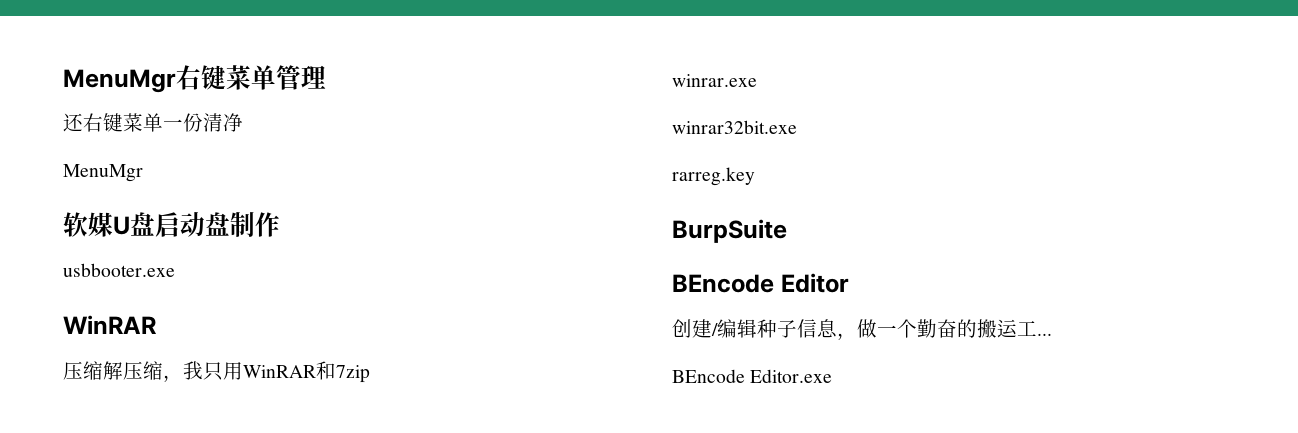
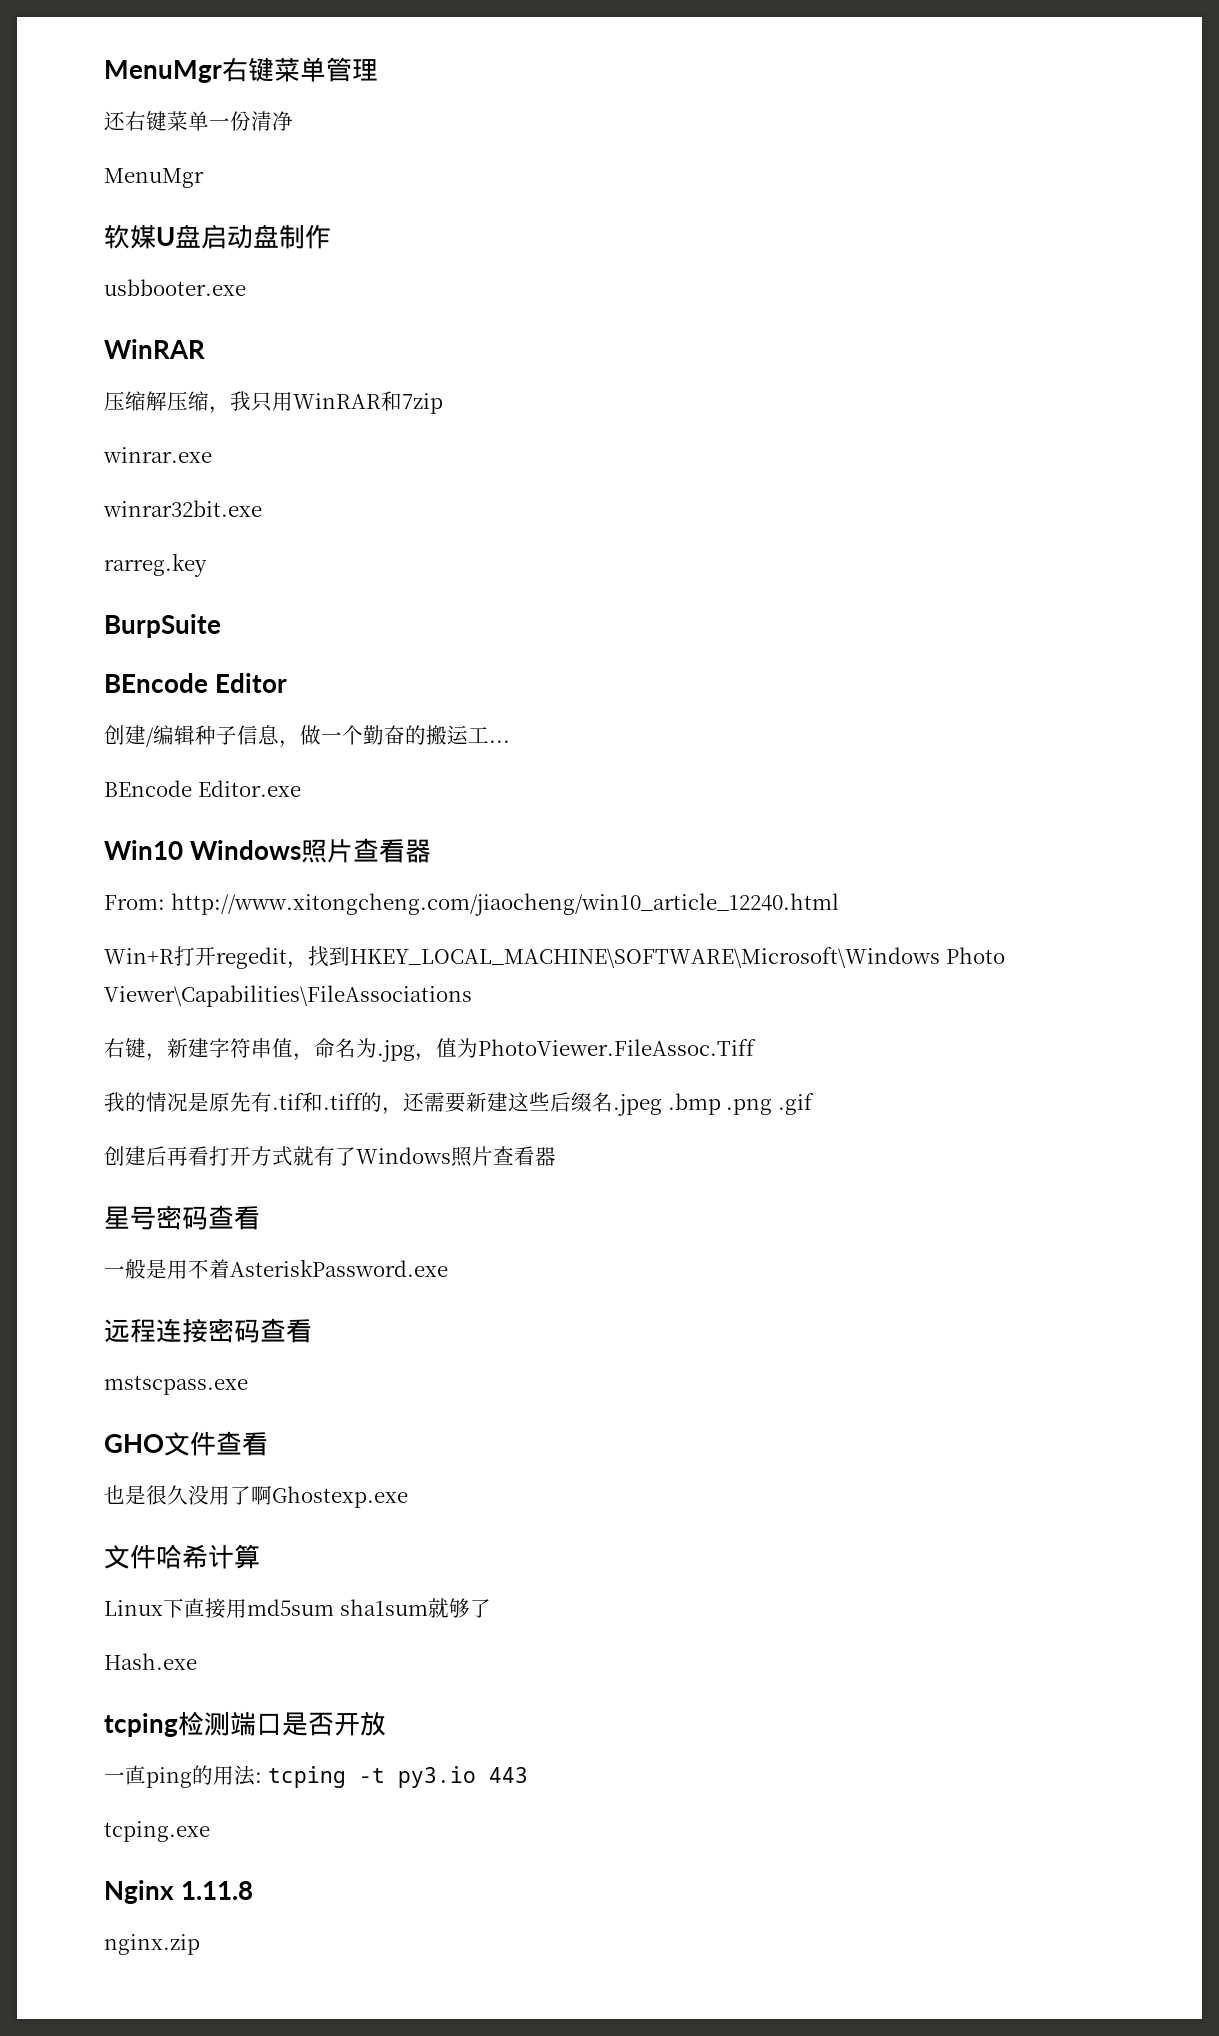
(833, 376) none -> [104,838,432,863] [104,893,839,916] [104,946,1005,969] [104,985,472,1007] [104,1038,756,1062] [104,1092,814,1116] [104,1146,556,1167] [104,1205,260,1230] [104,1259,448,1279] [104,1318,312,1343] [104,1375,248,1395] [104,1431,268,1456] [104,1485,408,1508] [104,1544,260,1569] [104,1598,491,1619] [104,1653,197,1670] [104,1711,386,1737] [104,1765,528,1788] [104,1821,210,1842] [104,1880,254,1904] [104,1934,200,1955] // Win10 Windows照片查看器 // From: http://www.xitongcheng.com/jiaocheng/win10_article_12240.html // Win+R打开regedit，找到HKEY_LOCAL_MACHINE\SOFTWARE\Microsoft\Windows Photo Viewer\Capabilities\FileAssociations // 右键，新建字符串值，命名为.jpg，值为PhotoViewer.FileAssoc.Tiff // 我的情况是原先有.tif和.tiff的，还需要新建这些后缀名.jpeg .bmp .png .gif // 创建后再看打开方式就有了Windows照片查看器 // 星号密码查看 // 一般是用不着AsteriskPassword.exe // 远程连接密码查看 // mstscpass.exe // GHO文件查看 // 也是很久没用了啊Ghostexp.exe // 文件哈希计算 // Linux下直接用md5sum sha1sum就够了 // Hash.exe // tcping检测端口是否开放 // 一直ping的用法: tcping -t py3.io 443 // tcping.exe // Nginx 1.11.8 // nginx.zip

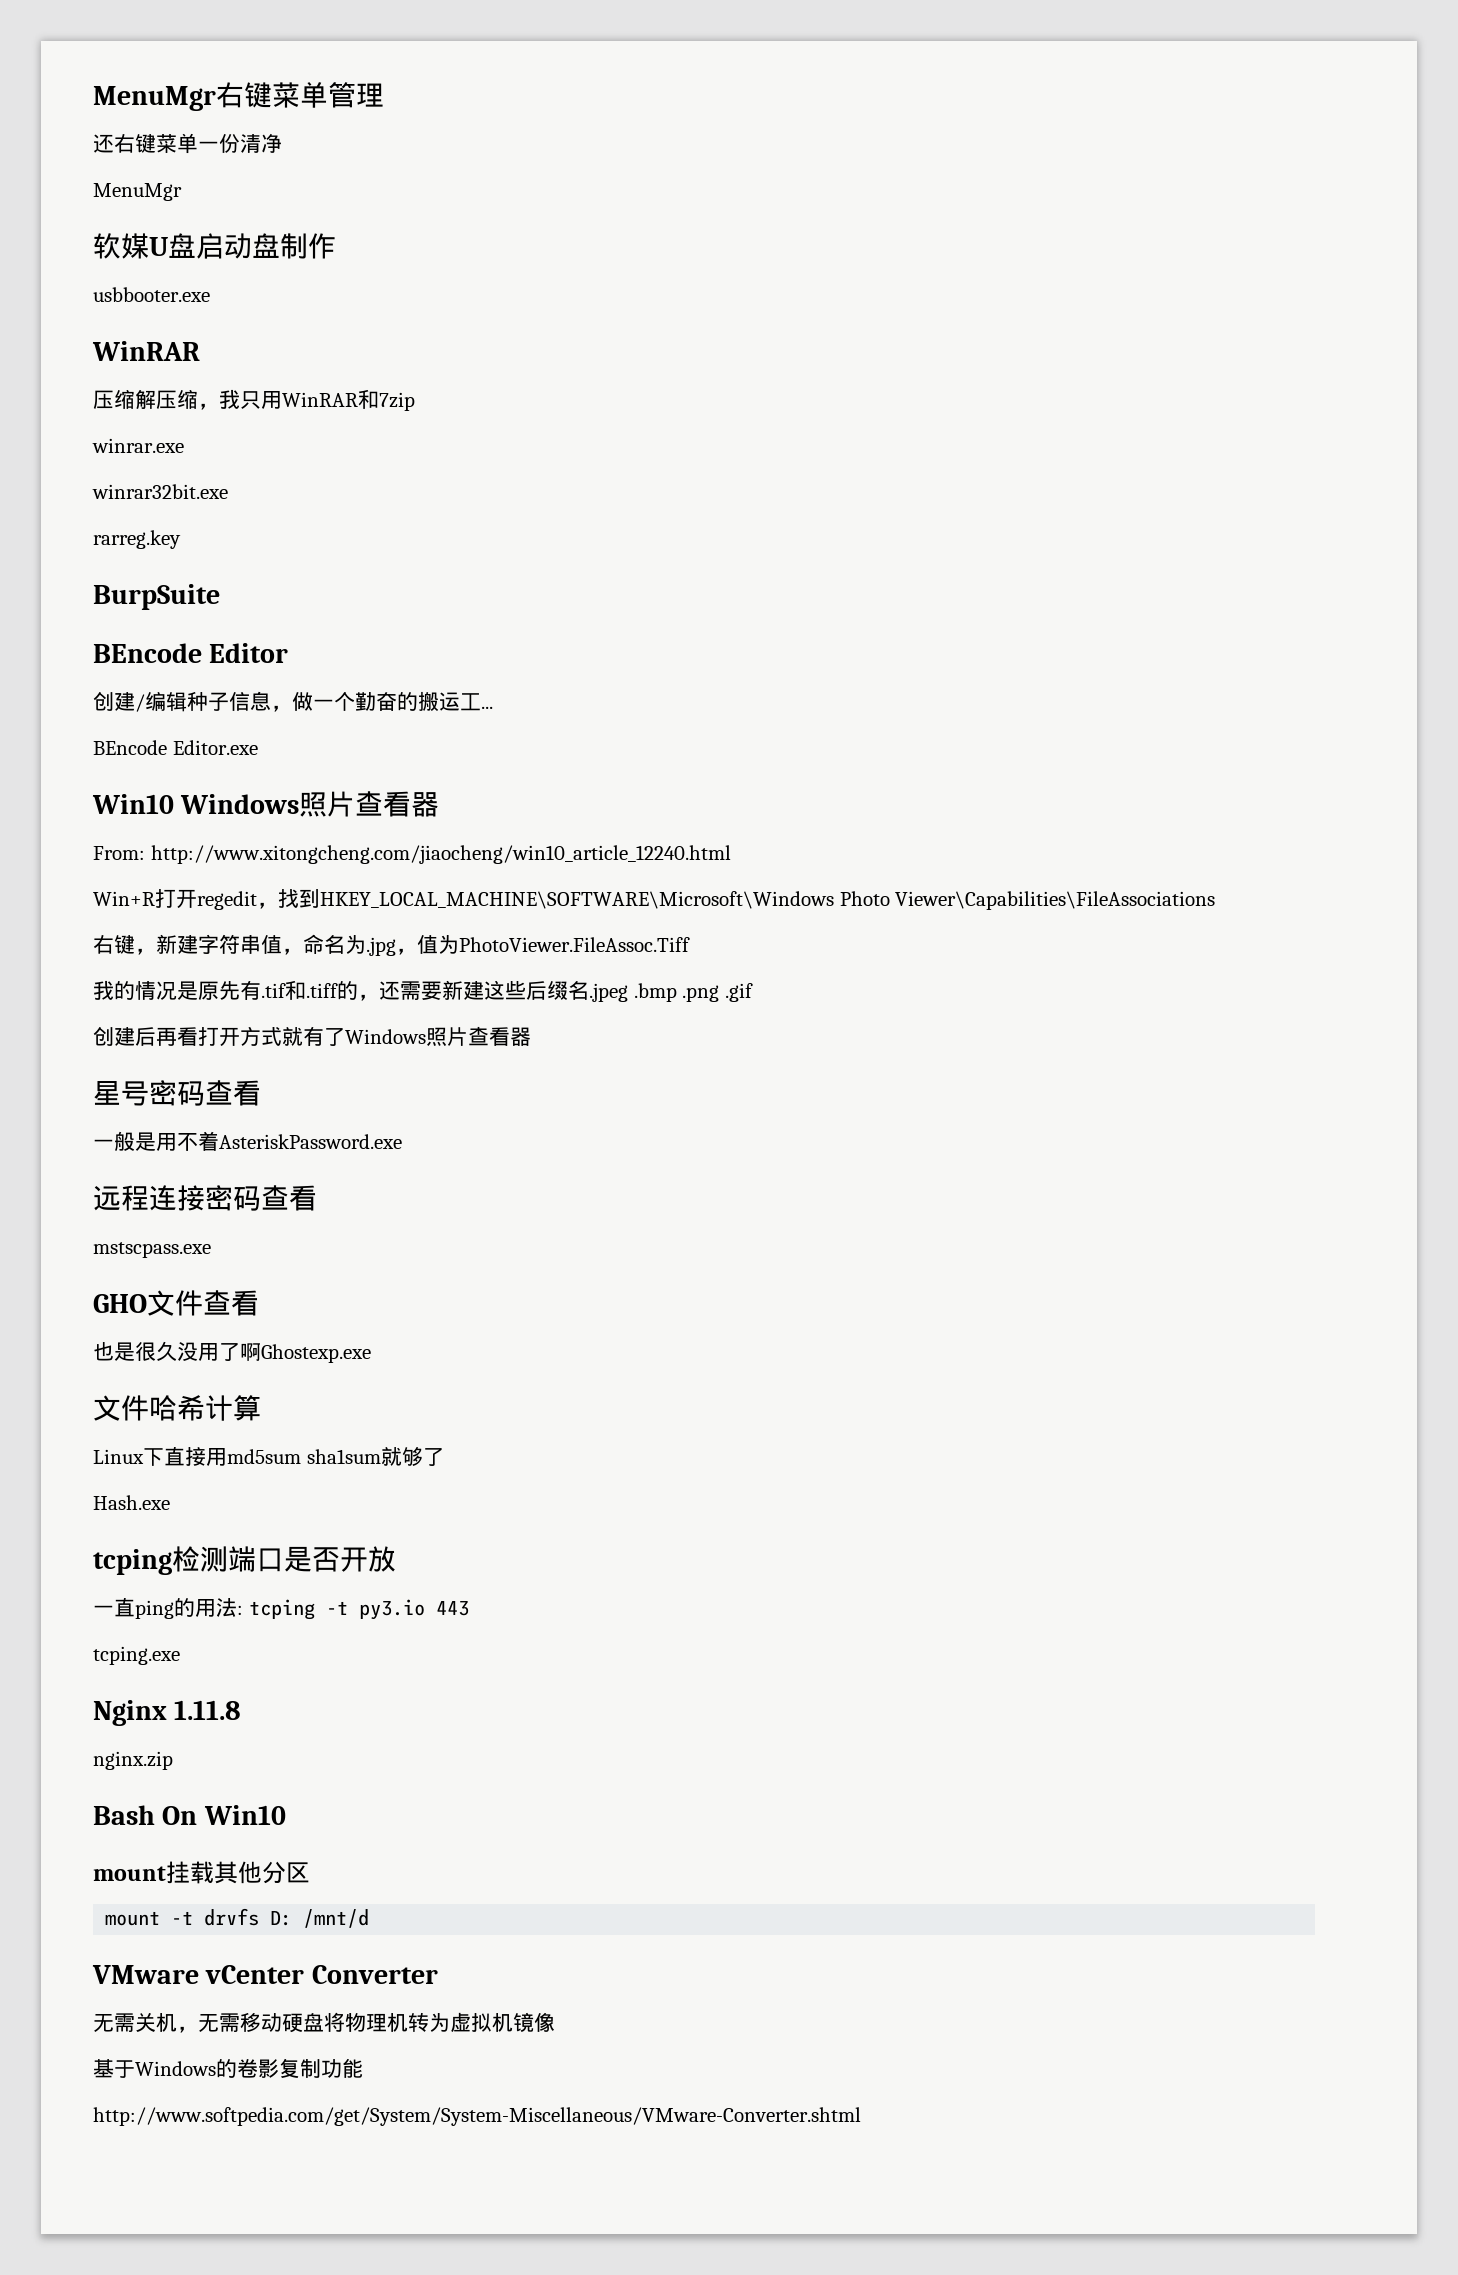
(200, 1944) none -> [93,1805,286,1825] [93,1861,310,1884] [105,1908,370,1928] [92,1965,438,1984] [93,2012,555,2033] [93,2058,363,2078] [93,2107,861,2126] // Bash On Win10 // mount挂载其他分区 // mount -t drvfs D: /mnt/d // VMware vCenter Converter // 无需关机，无需移动硬盘将物理机转为虚拟机镜像 // 基于Windows的卷影复制功能 // http://www.softpedia.com/get/System/System-Miscellaneous/VMware-Converter.shtml

